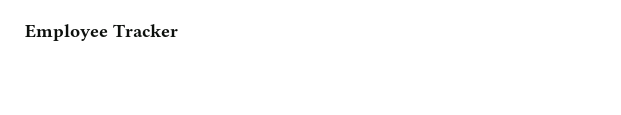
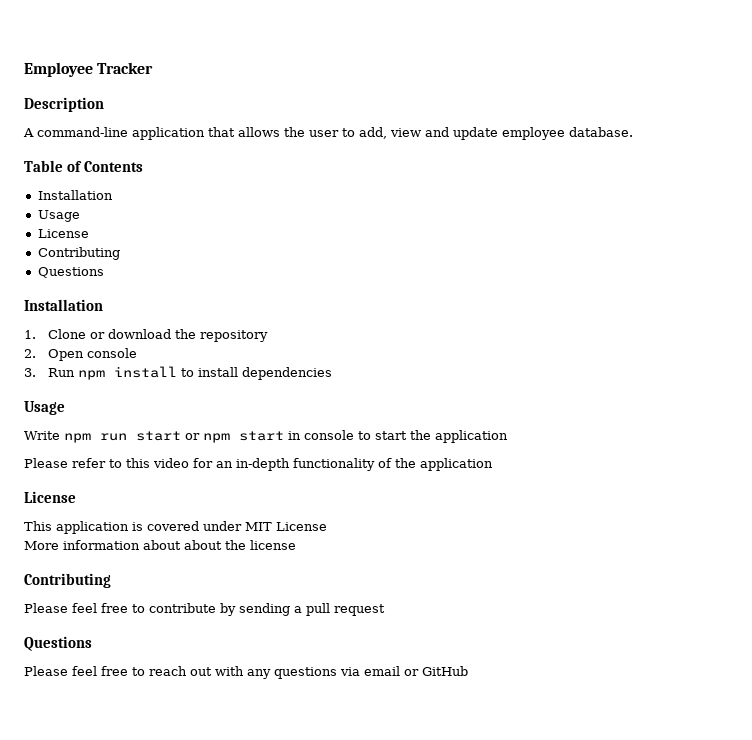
(178, 30) none -> [24,97,104,112] [23,127,633,140] [24,160,144,172] [37,190,113,200] [37,210,80,222] [37,229,89,238] [37,247,120,260] [37,267,104,278] [24,299,103,311] [24,329,268,342] [24,348,137,361] [24,366,332,380] [24,401,65,415] [24,430,508,443] [24,458,493,471] [24,491,76,503] [24,521,327,534] [24,540,296,550] [24,573,111,588] [24,603,385,616] [24,636,92,651] [24,666,468,679] // Description // A command-line application that allows the user to add, view and update employee database. // Table of Contents // Installation // Usage // License // Contributing // Questions // Installation // 1. Clone or download the repository // 2. Open console // 3. Run npm install to install dependencies // Usage // Write npm run start or npm start in console to start the application // Please refer to this video for an in-depth functionality of the application // License // This application is covered under MIT License // More information about about the license // Contributing // Please feel free to contribute by sending a pull request // Questions // Please feel free to reach out with any questions via email or GitHub

